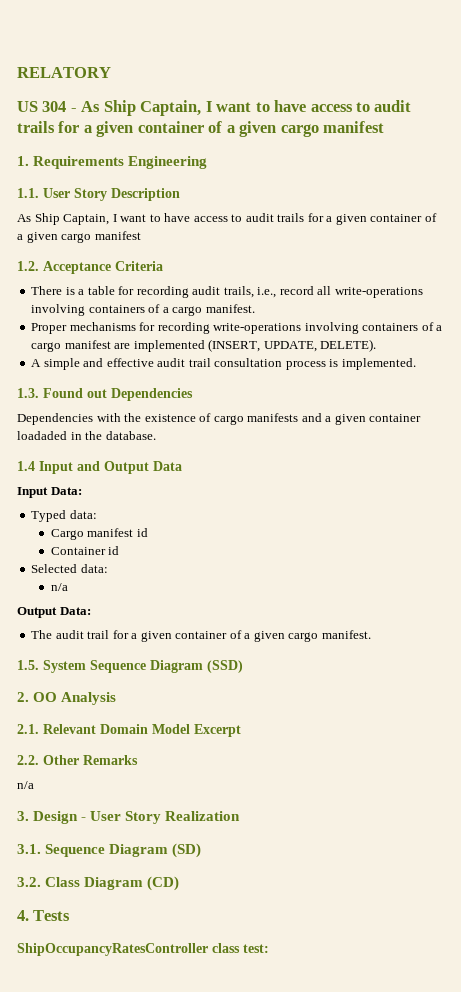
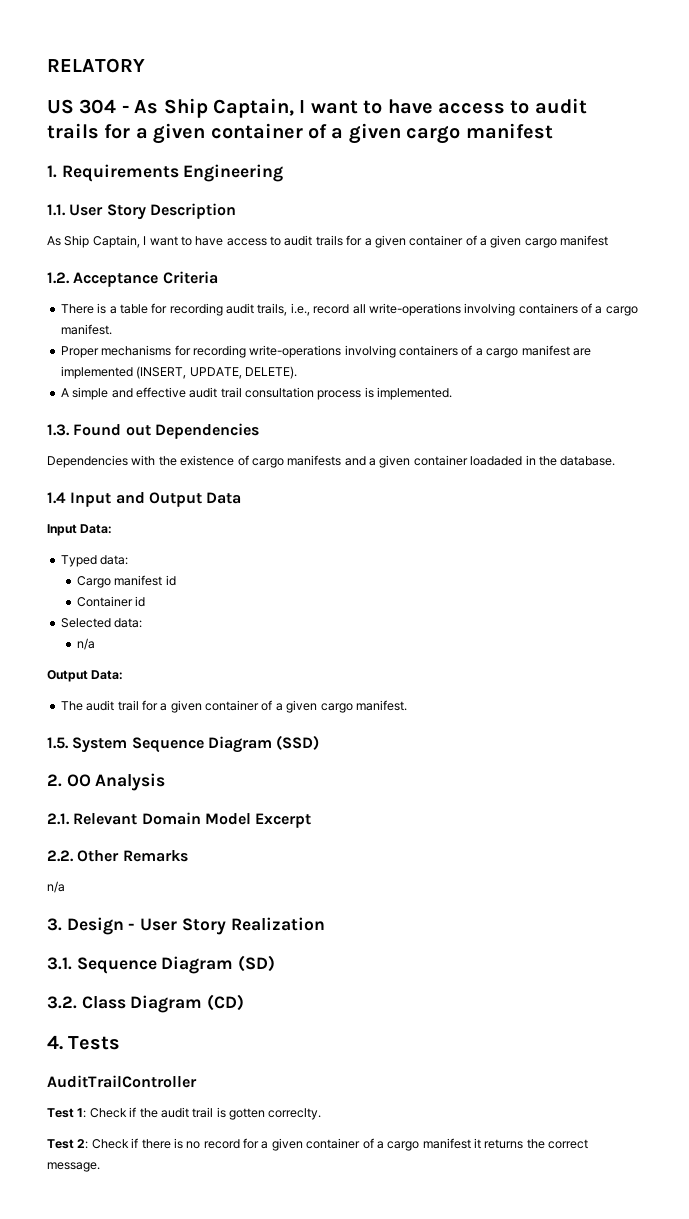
[17,943,269,956] ShipOccupancyRatesController class test: -> [47,1075,197,1088] [47,1107,322,1120] [47,1138,589,1151] [47,1162,100,1172] AuditTrailController // Test 1: Check if the audit trail is gotten correclty. // Test 2: Check if there is no record for a given container of a cargo manifest it returns the correct message.

